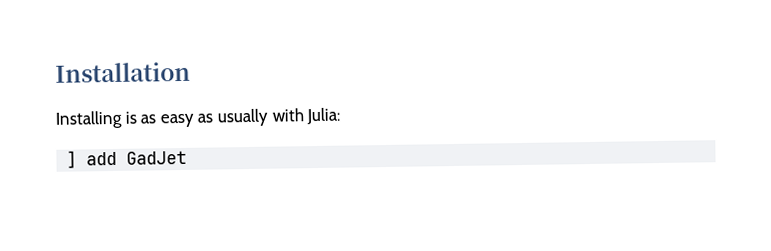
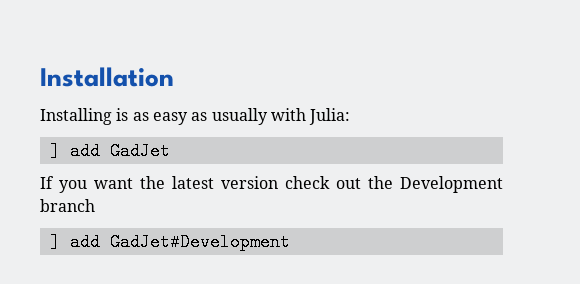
(188, 157) none -> [40,176,503,193] [40,199,95,212] [49,233,290,251] // If you want the latest version check out the Development branch // ] add GadJet#Development

